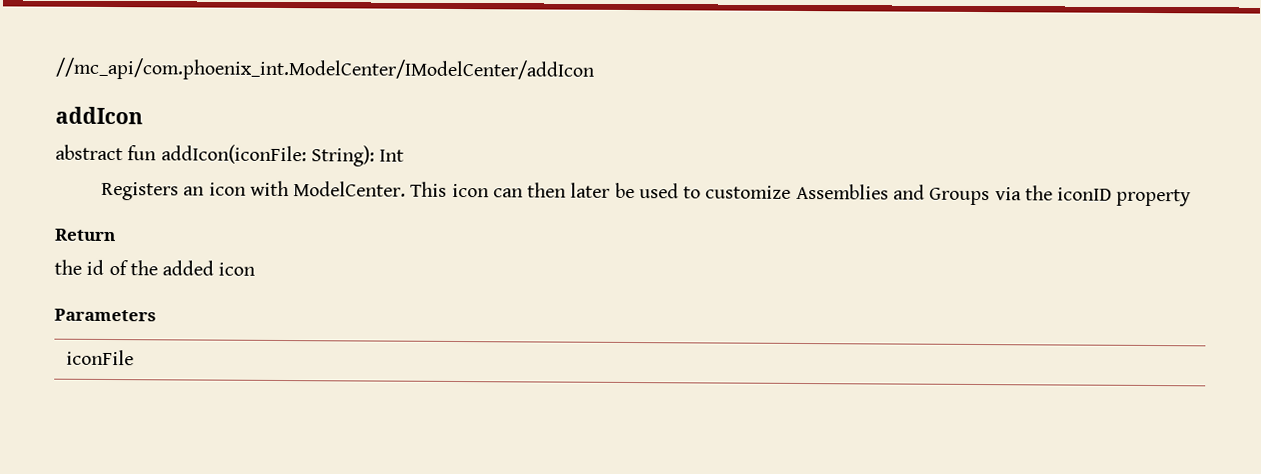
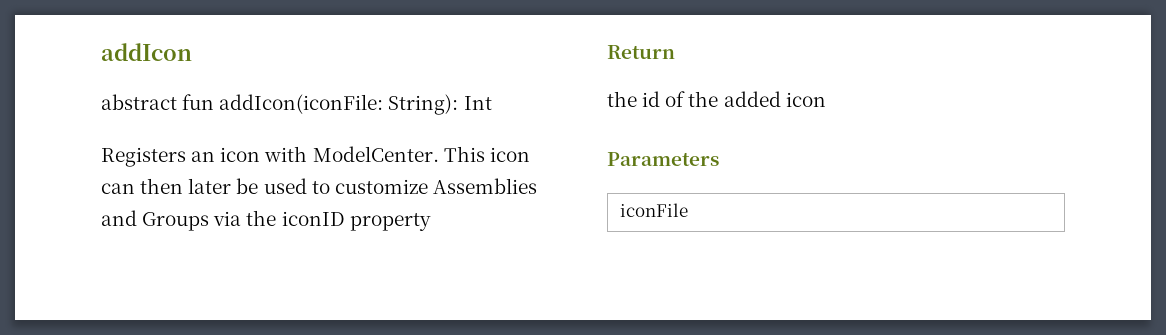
[55,57,595,82] //mc_api/com.phoenix_int.ModelCenter/IModelCenter/addIcon // -> (101, 52) none

